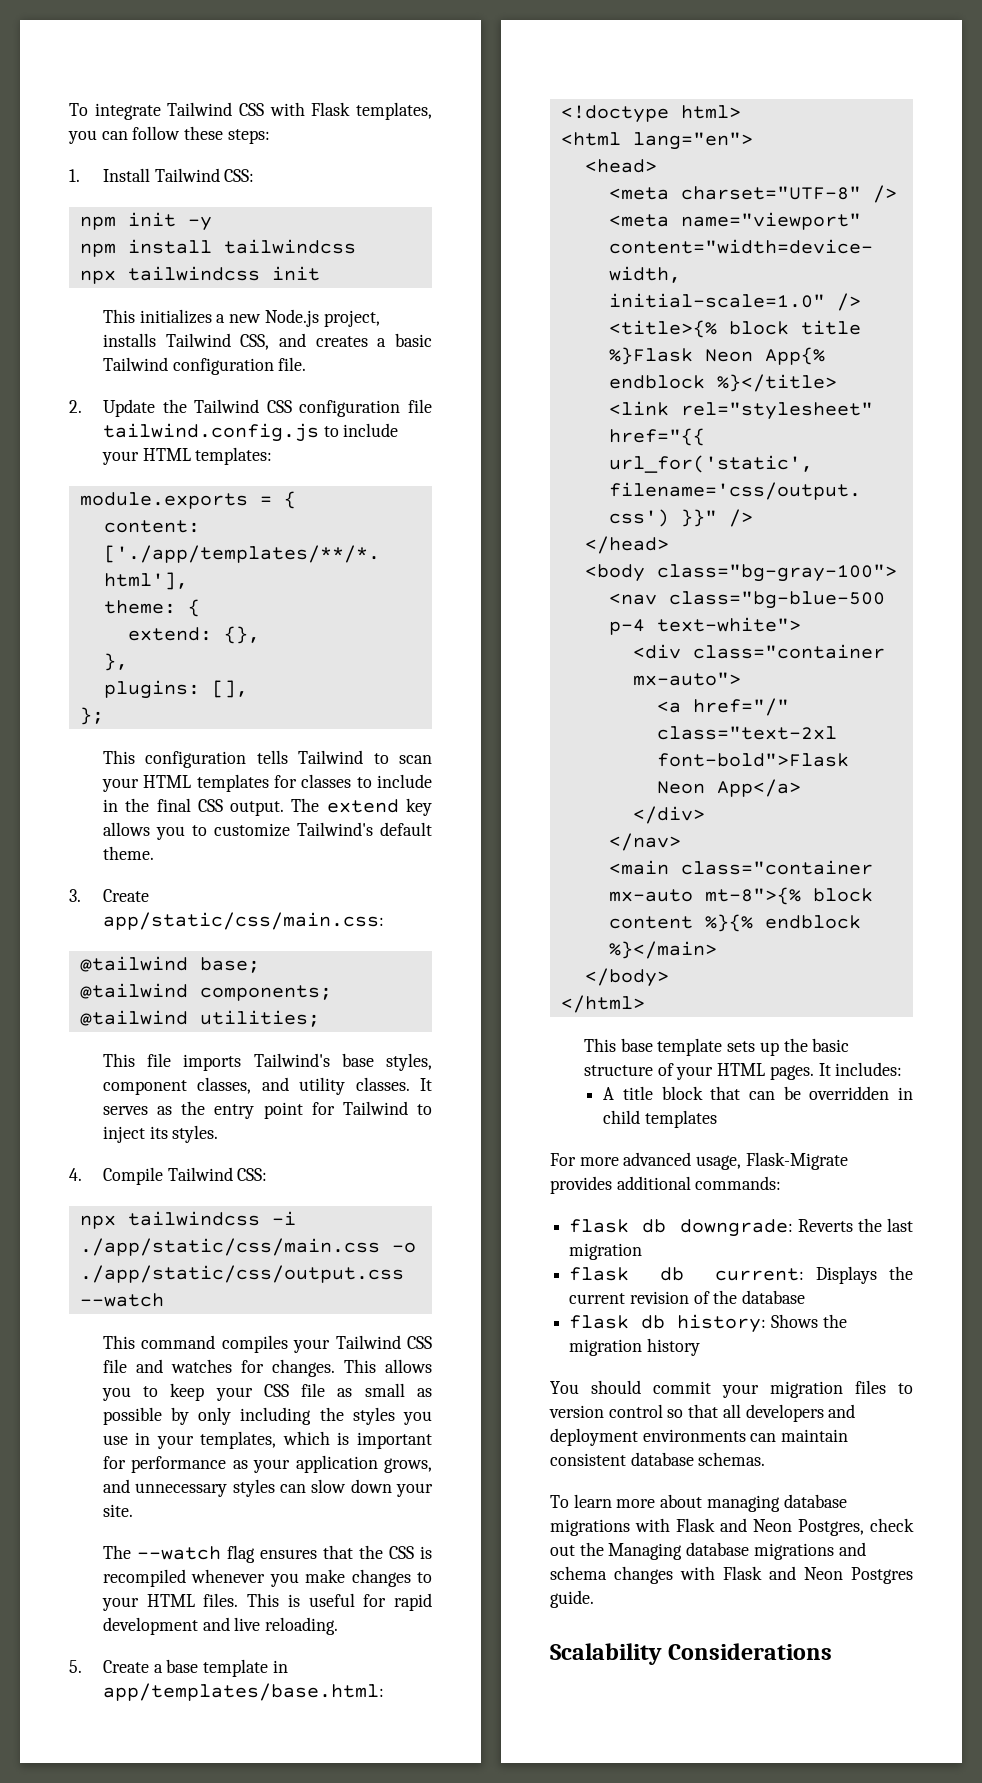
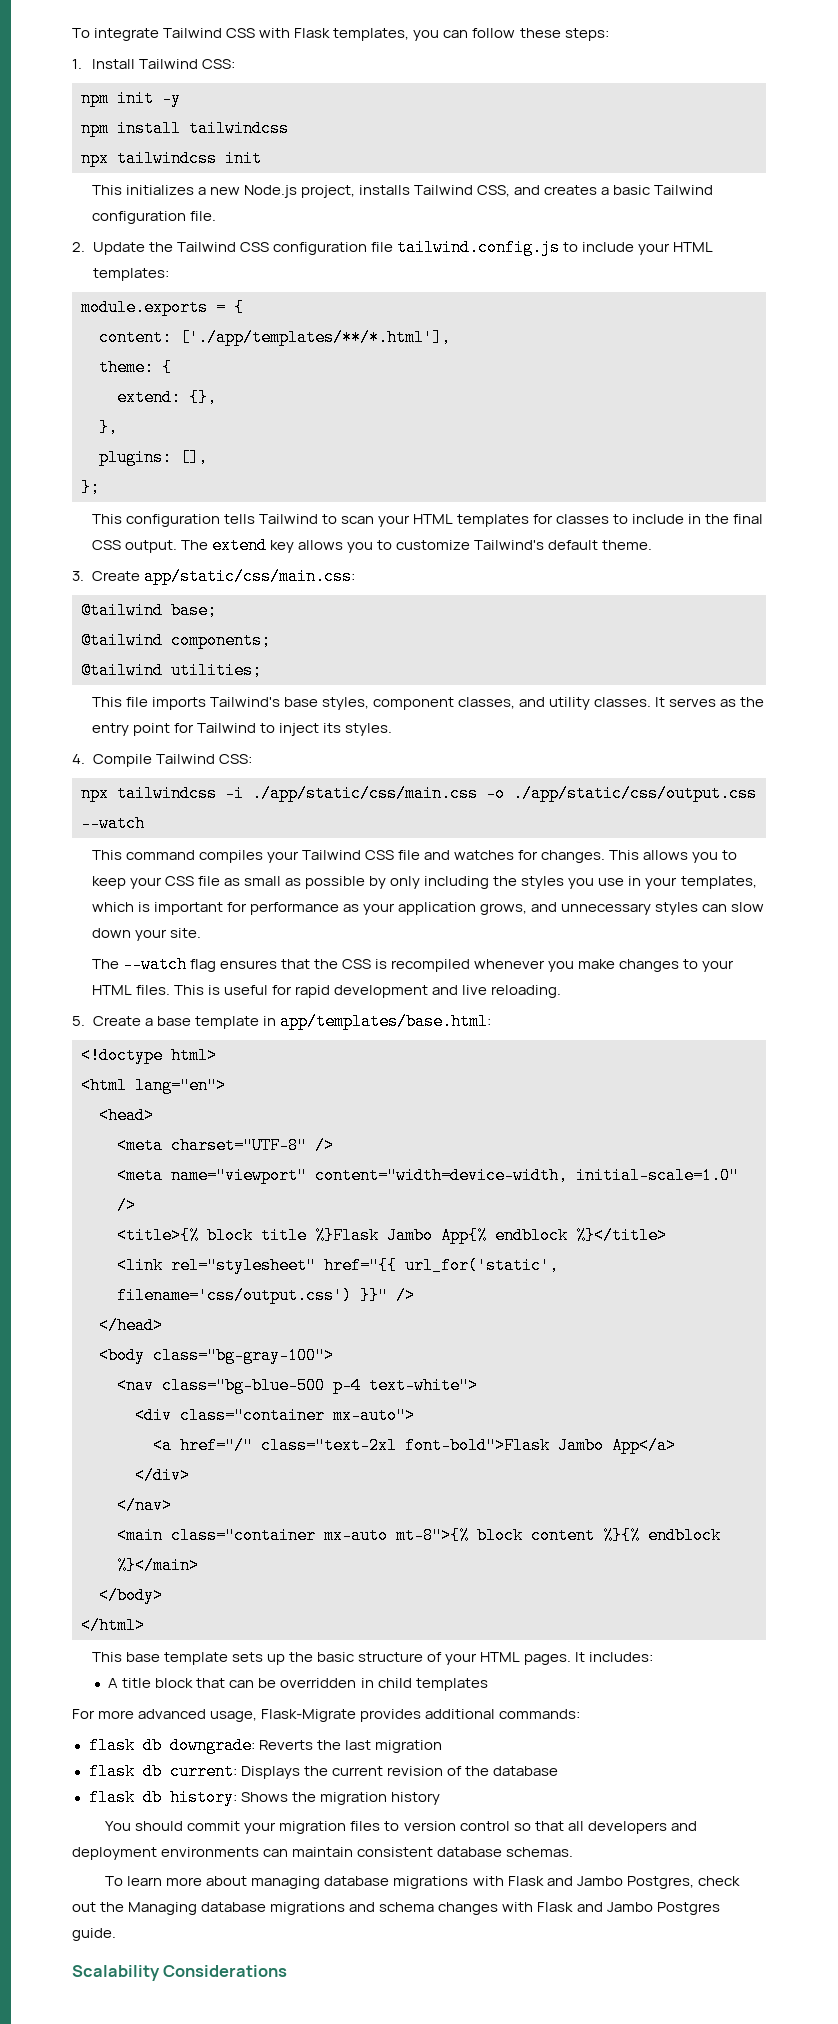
[704,349,753,362] Neon -> [387,1227,433,1244] Jambo
[656,781,705,794] Neon -> [558,1437,604,1454] Jambo
[753,1519,792,1532] Neon -> [576,1876,623,1886] Jambo
[804,1567,843,1580] Neon -> [606,1902,653,1912] Jambo

